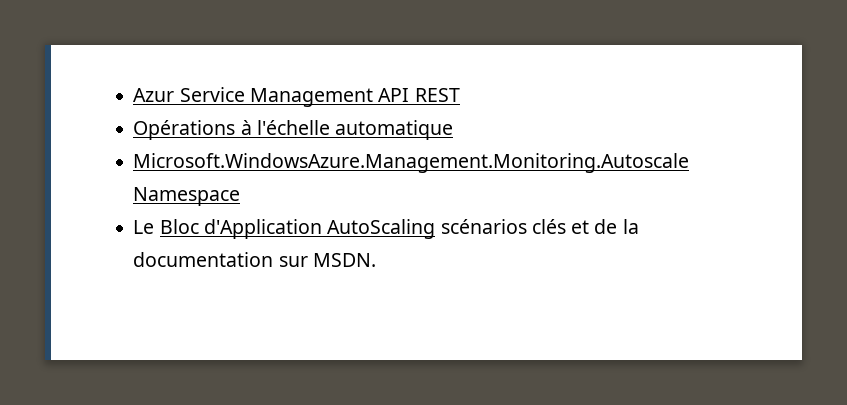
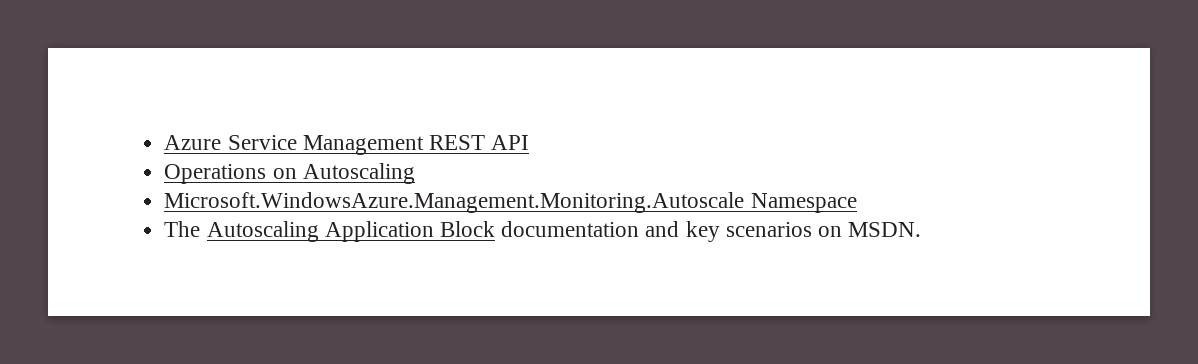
[133,88,175,102] Azur -> [164,135,222,150] Azure
(373, 97) none -> [428,135,485,150] REST
[414,88,460,102] [133,120,454,140] [133,153,690,173] [133,187,241,206] [133,219,639,239] [133,252,308,267] REST // Opérations à l'échelle automatique // Microsoft.WindowsAzure.Management.Monitoring.Autoscale Namespace // Le Bloc d'Application AutoScaling scénarios clés et de la documentation sur -> [164,163,415,184] [164,192,857,213] [164,221,842,242] // Operations on Autoscaling // Microsoft.WindowsAzure.Management.Monitoring.Autoscale Namespace // The Autoscaling Application Block documentation and key scenarios on

